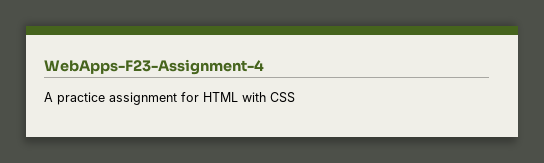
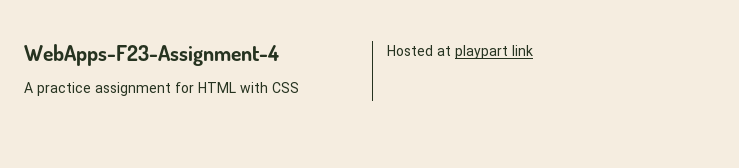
(295, 97) none -> [387,45,533,59] // Hosted at playpart link

